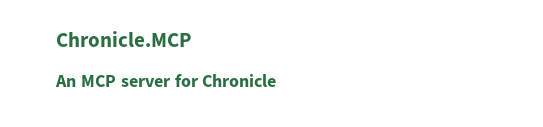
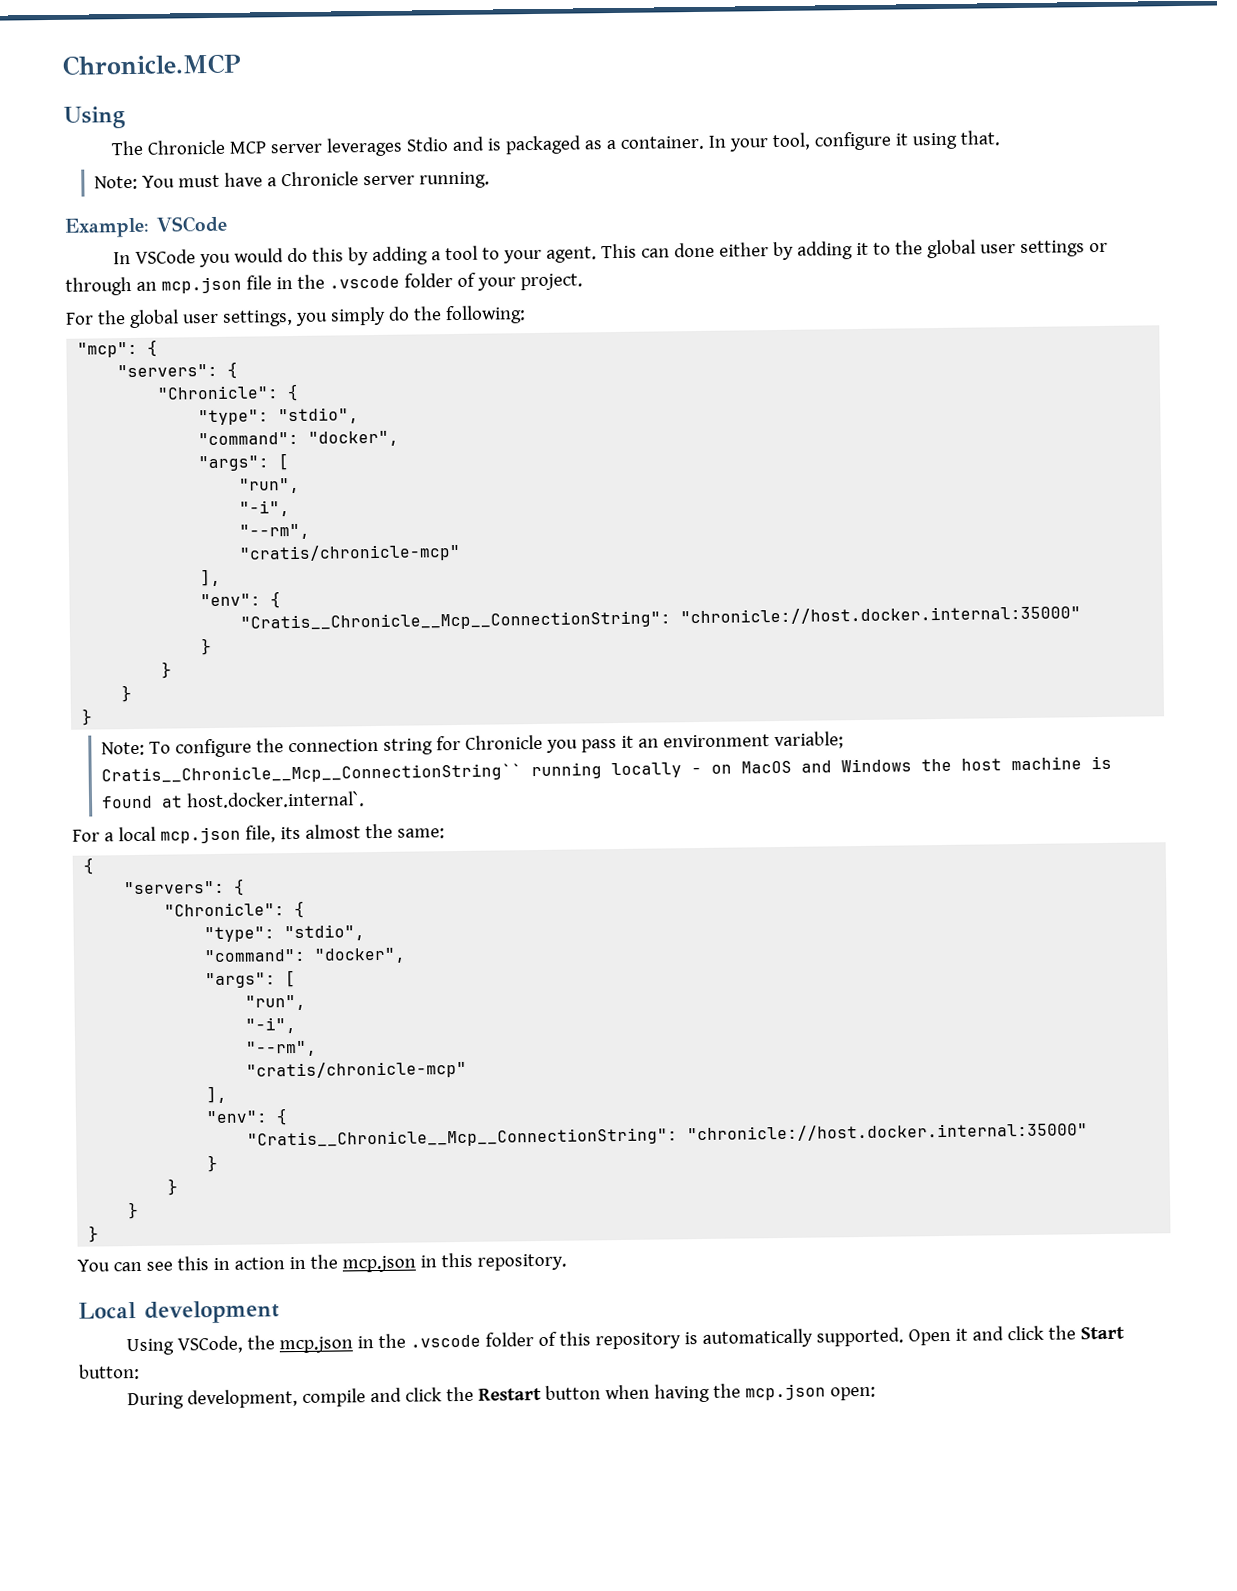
[55,74,277,87] An MCP server for Chronicle -> [63,106,126,129] [111,130,1000,157] [93,171,490,190] [64,215,227,238] [113,239,1108,268] [65,272,583,296] [65,305,526,329] [77,339,159,358] [117,361,239,379] [157,383,300,402] [198,407,360,426] [198,430,400,447] [198,453,290,472] [239,477,301,494] [239,500,291,517] [239,523,311,540] [239,543,462,563] [200,568,222,587] [200,591,282,609] [240,605,1082,632] [201,638,213,656] [161,661,173,679] [121,685,133,703] [81,708,94,726] [100,731,844,758] [100,755,1112,785] [100,791,365,809] [72,823,445,844] [83,857,95,875] [124,878,246,896] [164,900,306,919] [204,924,366,943] [204,947,407,964] [205,970,297,989] [245,994,307,1011] [245,1017,297,1034] [246,1040,318,1057] [246,1060,468,1080] [206,1085,228,1104] [206,1108,289,1126] [247,1122,1089,1149] [207,1154,219,1173] [167,1178,179,1196] [128,1201,140,1220] [88,1225,100,1243] [77,1252,567,1273] [78,1300,280,1324] [126,1325,1125,1356] [79,1363,140,1380] [127,1383,877,1410] Using // The Chronicle MCP server leverages Stdio and is packaged as a container. In your tool, configure it using that. // Note: You must have a Chronicle server running. // Example: VSCode // In VSCode you would do this by adding a tool to your agent. This can done either by adding it to the global user settings or through an mcp.json file in the .vscode folder of your project. // For the global user settings, you simply do the following: // "mcp": { // "servers": { // "Chronicle": { // "type": "stdio", // "command": "docker", // "args": [ // "run", // "-i", // "--rm", // "cratis/chronicle-mcp" // ], // "env": { // "Cratis__Chronicle__Mcp__ConnectionString": "chronicle://host.docker.internal:35000" // } // } // } // } // Note: To configure the connection string for Chronicle you pass it an environment variable; Cratis__Chronicle__Mcp__ConnectionString`` running locally - on MacOS and Windows the host machine is found at host.docker.internal`. // For a local mcp.json file, its almost the same: // { // "servers": { // "Chronicle": { // "type": "stdio", // "command": "docker", // "args": [ // "run", // "-i", // "--rm", // "cratis/chronicle-mcp" // ], // "env": { // "Cratis__Chronicle__Mcp__ConnectionString": "chronicle://host.docker.internal:35000" // } // } // } // } // You can see this in action in the mcp.json in this repository. // Local development // Using VSCode, the mcp.json in the .vscode folder of this repository is automatically supported. Open it and click the Start button: // During development, compile and click the Restart button when having the mcp.json open:

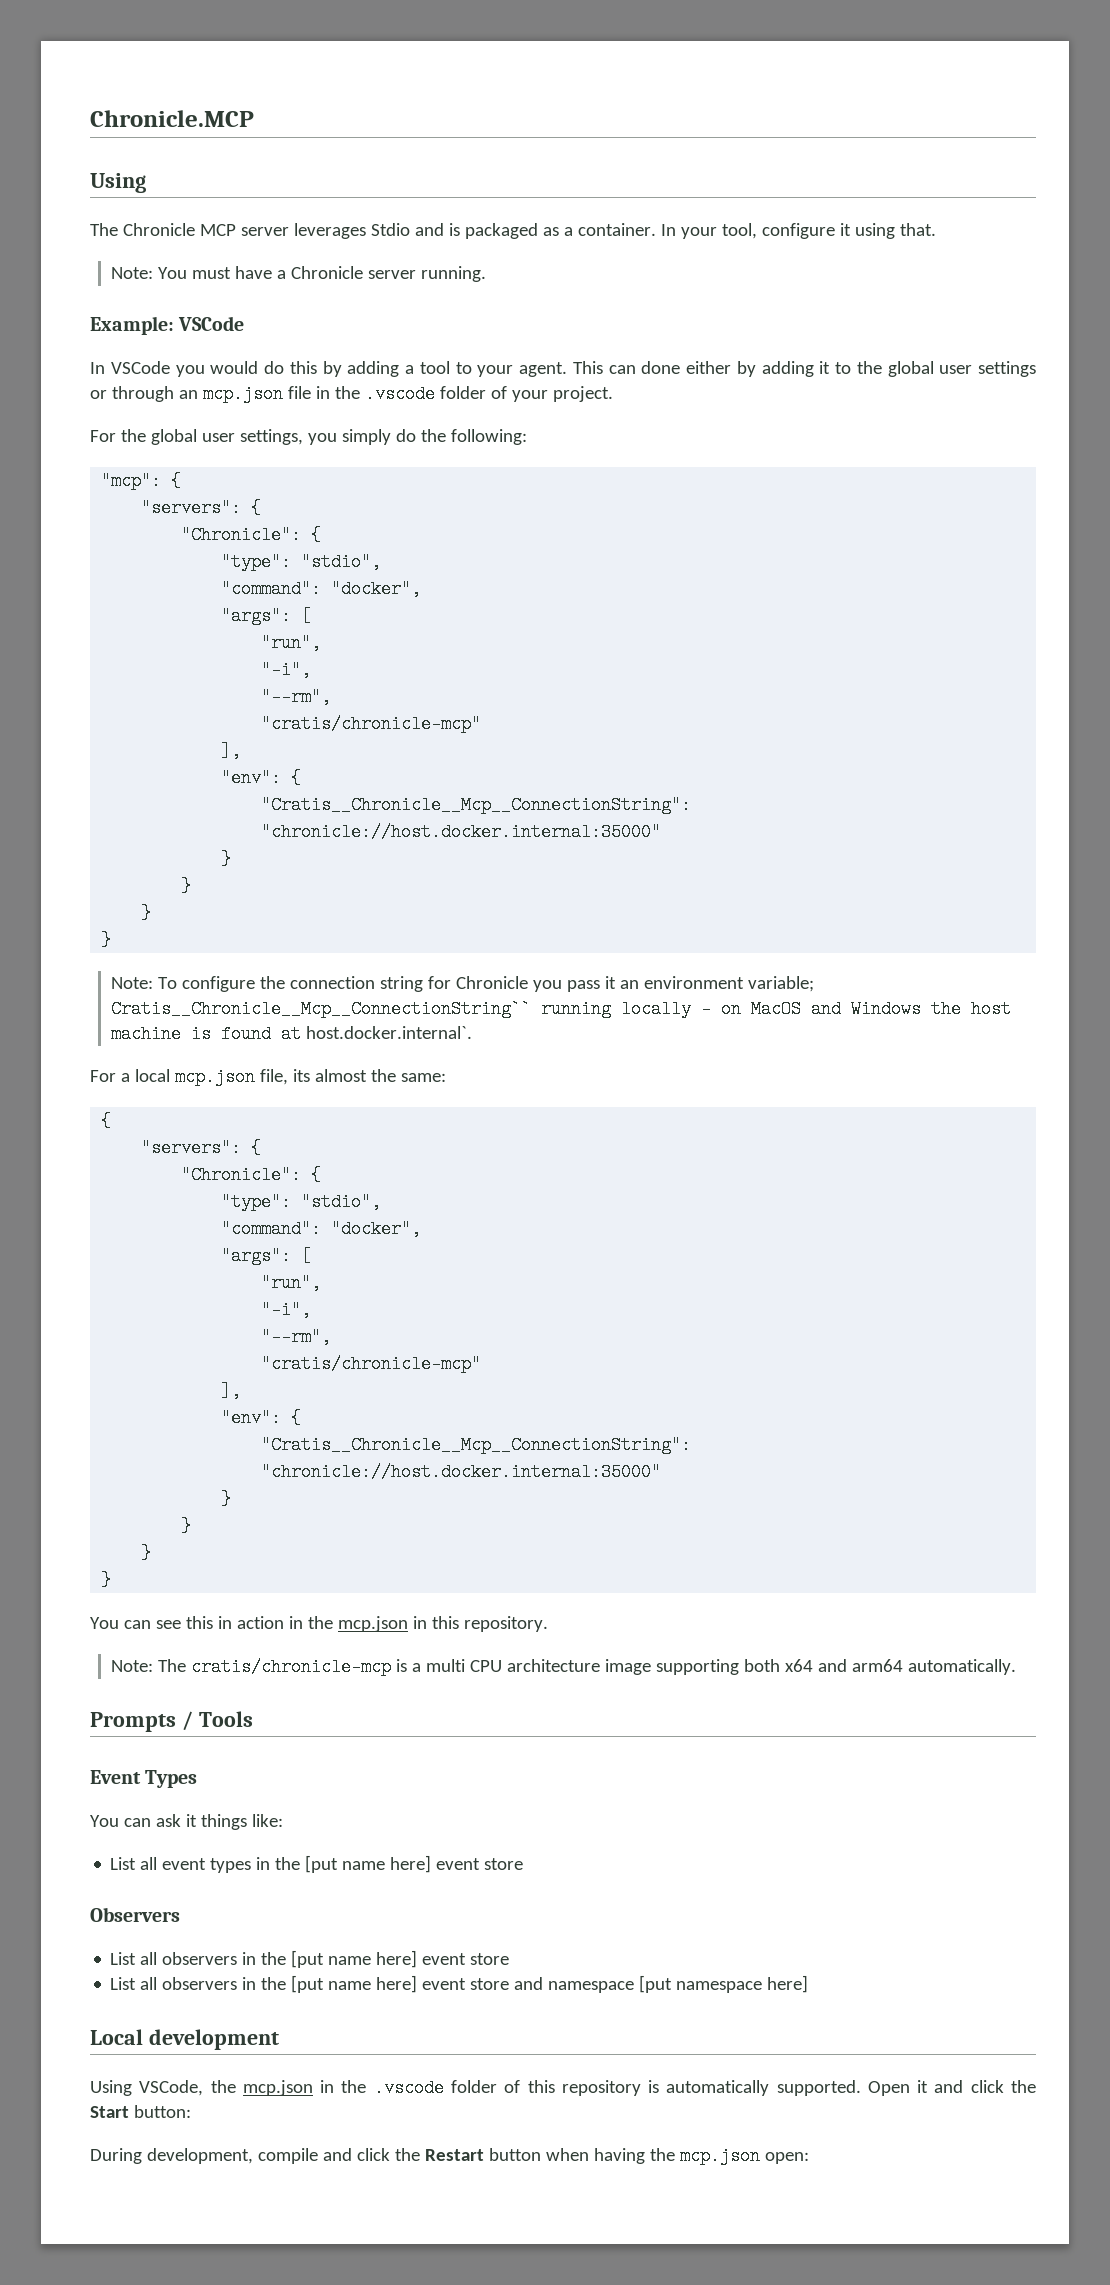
(567, 1262) none -> [111,1658,1017,1676] [90,1711,253,1732] [90,1770,198,1788] [90,1814,283,1830] [110,1855,524,1873] [90,1907,180,1922] [110,1950,510,1968] [110,1975,809,1993] // Note: The cratis/chronicle-mcp is a multi CPU architecture image supporting both x64 and arm64 automatically. // Prompts / Tools // Event Types // You can ask it things like: // List all event types in the [put name here] event store // Observers // List all observers in the [put name here] event store // List all observers in the [put name here] event store and namespace [put namespace here]

